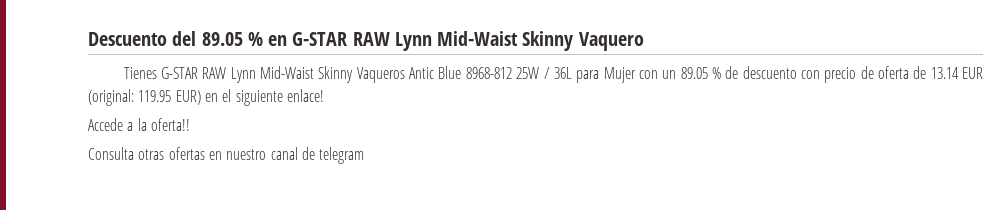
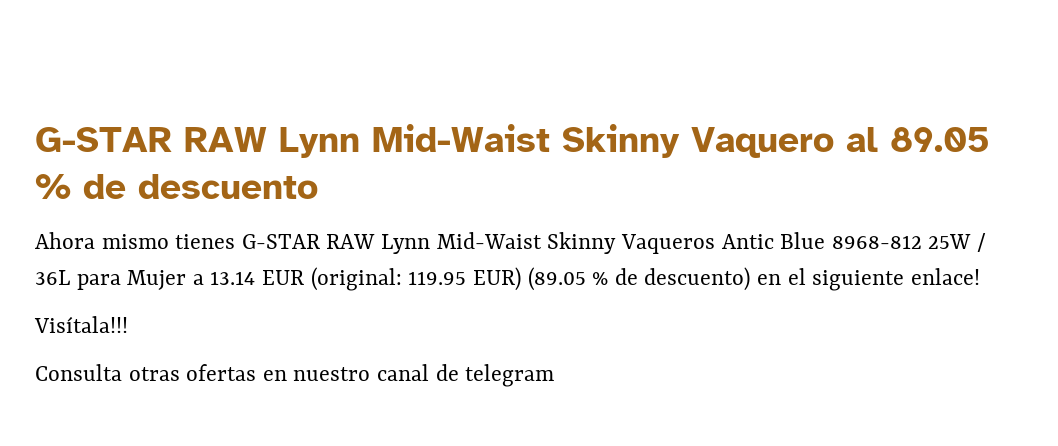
[88,31,288,46] Descuento del 89.05 % en -> (35, 139) none
[123,67,157,79] // Tienes -> [846,127,990,152] [35,174,318,199] [35,232,236,249] al 89.05 % de descuento // Ahora mismo tienes
[638,66,927,83] con un 89.05 % de descuento con precio de oferta de -> [192,274,204,285] a
(201, 97) none -> [527,267,751,291] (89.05 % de descuento)
[88,118,190,131] Accede a la oferta!! -> [34,316,128,333] Visítala!!!

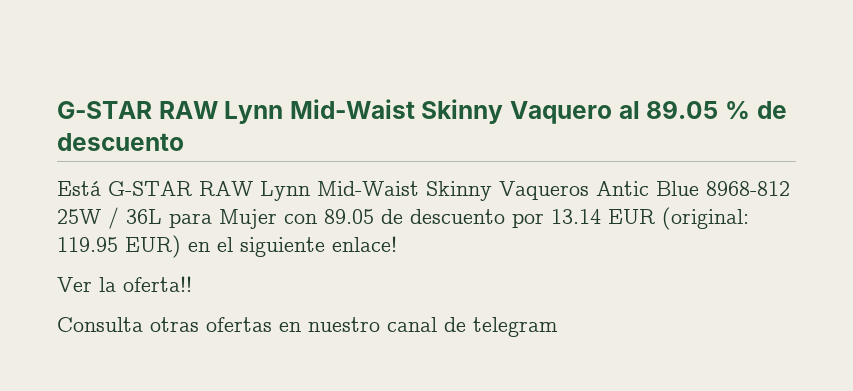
[35,232,236,249] Ahora mismo tienes -> [57,181,101,196] Está
[192,274,204,285] a -> [284,209,544,228] con 89.05 de descuento por
[527,267,751,291] (89.05 % de descuento) -> (181, 246) none
[34,316,128,333] Visítala!!! -> [57,276,192,292] Ver la oferta!!

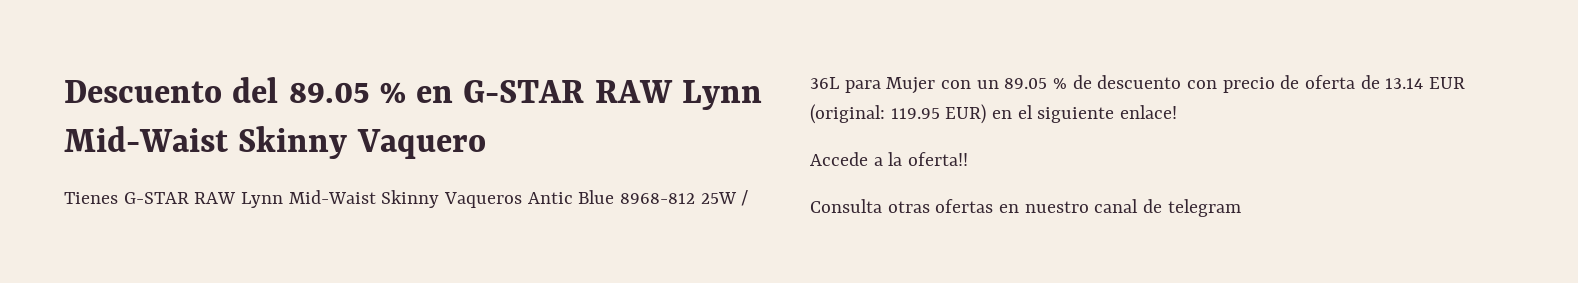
(57, 110) none -> [64,77,454,103] Descuento del 89.05 % en
[618,100,787,120] [57,133,184,151] [57,181,101,196] al 89.05 % de descuento // Está -> [64,192,118,204] // Tienes
[324,209,544,228] 89.05 de descuento por -> [976,75,1380,93] un 89.05 % de descuento con precio de oferta de
[57,277,92,292] Ver -> [810,152,883,166] Accede a

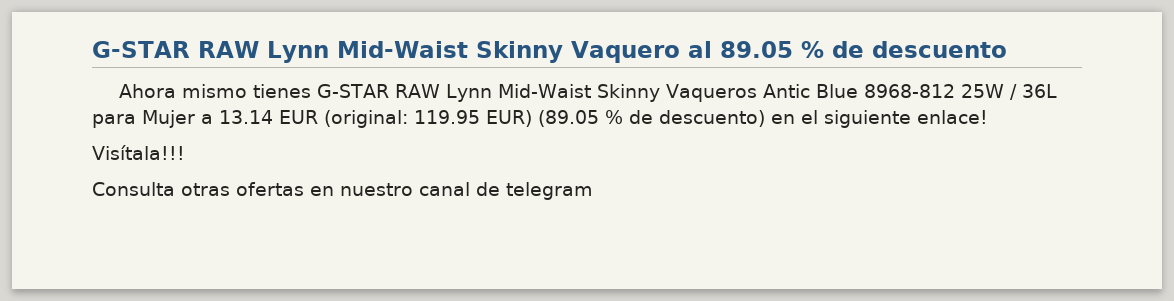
[64,77,454,103] Descuento del 89.05 % en -> (92, 49) none
[64,192,118,204] // Tienes -> [687,41,1007,58] [119,84,312,98] al 89.05 % de descuento // Ahora mismo tienes
[941,75,1380,93] con un 89.05 % de descuento con precio de oferta de -> [201,114,213,124] a
(987, 114) none -> [538,110,765,127] (89.05 % de descuento)
[810,152,969,166] Accede a la oferta!! -> [92,145,185,160] Visítala!!!

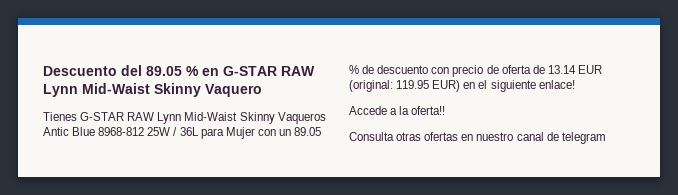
(92, 49) none -> [43,65,219,76] Descuento del 89.05 % en
[687,41,1007,58] [119,84,312,98] al 89.05 % de descuento // Ahora mismo tienes -> [43,112,77,121] // Tienes
[201,114,213,124] a -> [257,127,322,136] [349,65,545,77] con un 89.05 % de descuento con precio de oferta de
[538,110,765,127] (89.05 % de descuento) -> (461, 86) none
[92,145,185,160] Visítala!!! -> [349,106,446,115] Accede a la oferta!!

